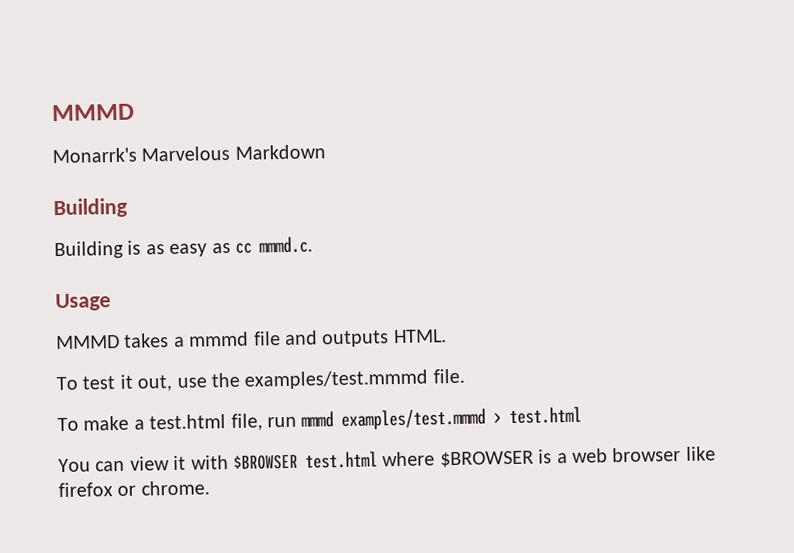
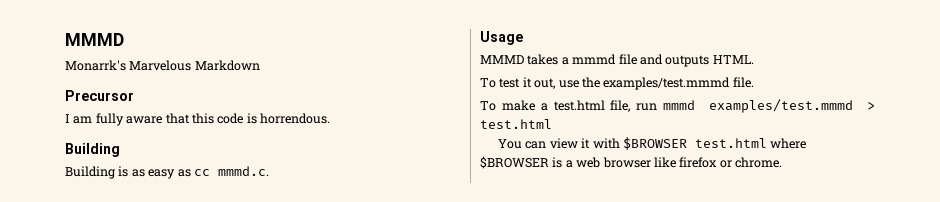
(326, 152) none -> [65,90,134,101] [65,113,330,126] // Precursor // I am fully aware that this code is horrendous.

